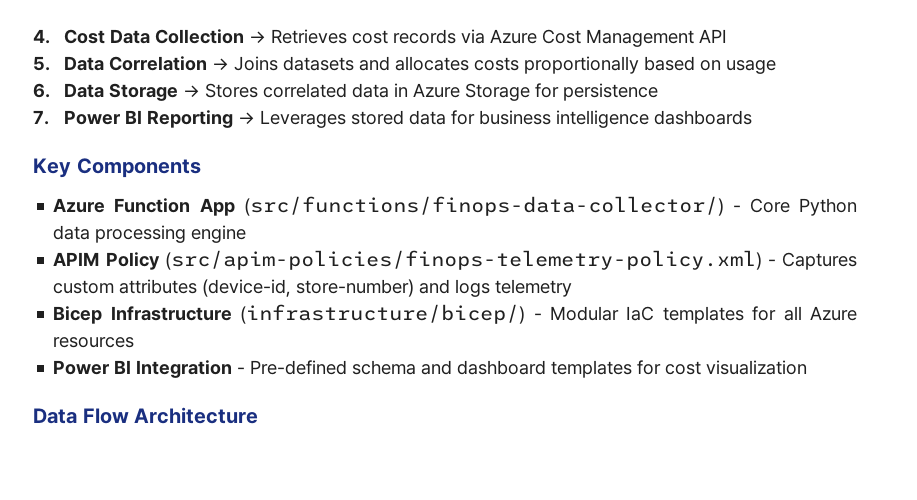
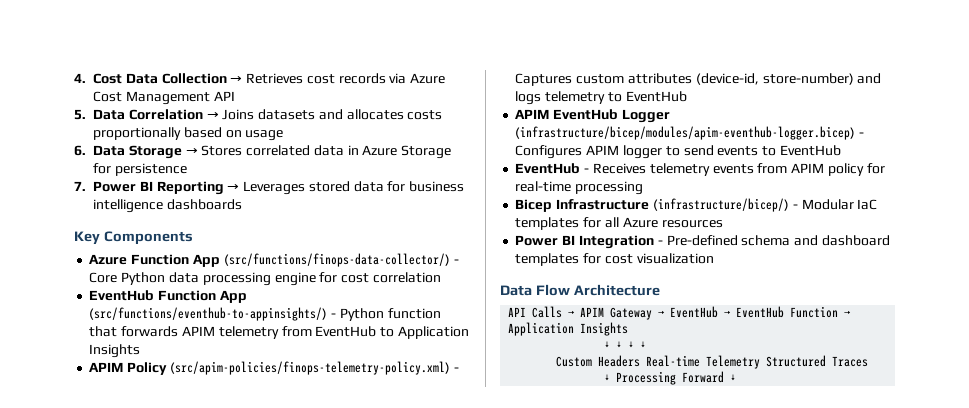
(247, 234) none -> [319,272,441,283] [89,290,247,303] [89,307,441,321] [89,326,469,339] [89,344,141,358] for cost correlation // EventHub Function App (src/functions/eventhub-to-appinsights/) - Python function that forwards APIM telemetry from EventHub to Application Insights
(573, 288) none -> [607,91,687,102] [515,109,670,123] [515,126,865,140] [515,145,841,159] [515,163,885,176] [515,181,644,195] to EventHub // APIM EventHub Logger (infrastructure/bicep/modules/apim-eventhub-logger.bicep) - Configures APIM logger to send events to EventHub // EventHub - Receives telemetry events from APIM policy for real-time processing
(259, 415) none -> [508,306,852,320] [508,322,629,336] [604,341,647,349] [556,355,869,369] [604,371,737,385] // API Calls → APIM Gateway → EventHub → EventHub Function → Application Insights // ↓ ↓ ↓ ↓ // Custom Headers Real-time Telemetry Structured Traces // ↓ Processing Forward ↓

